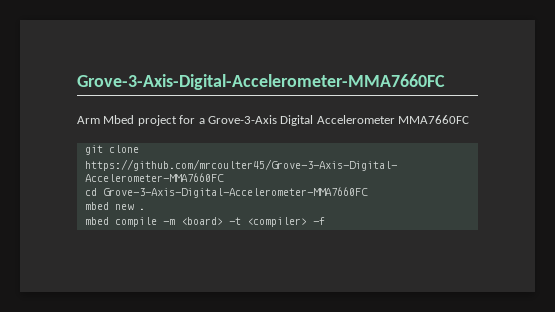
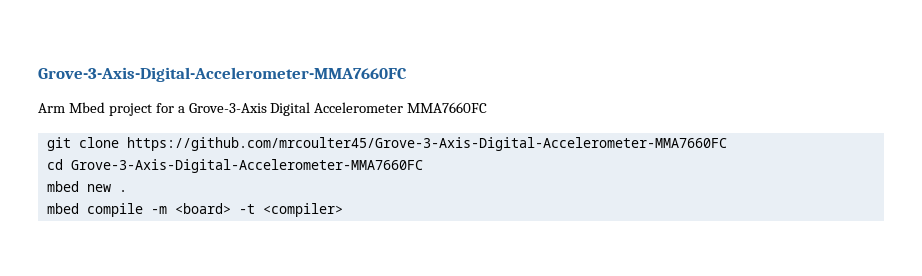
[312,217,325,225] -f -> (343, 210) none

